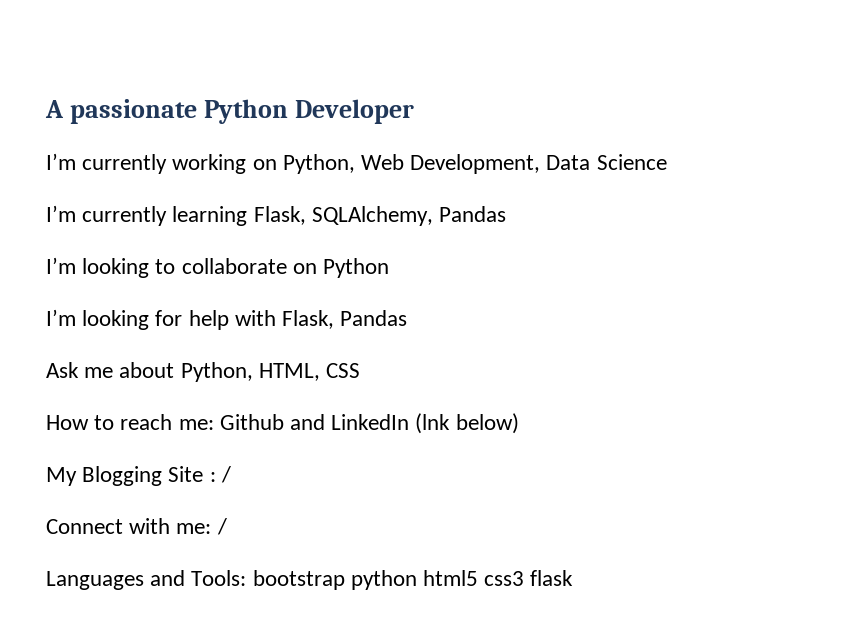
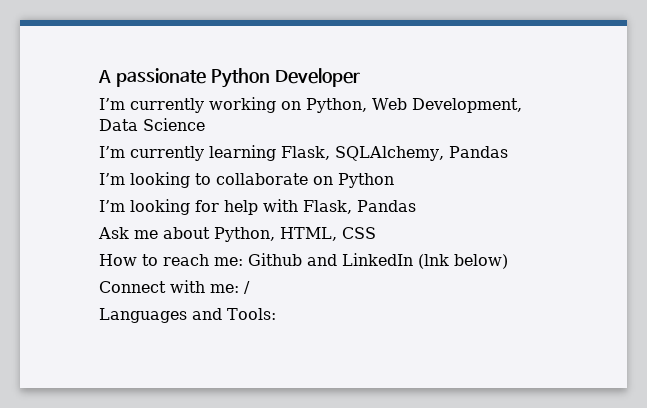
[46,466,231,486] // My Blogging Site : / -> (508, 261) none
[252,570,574,590] bootstrap python html5 css3 flask -> (276, 314) none

